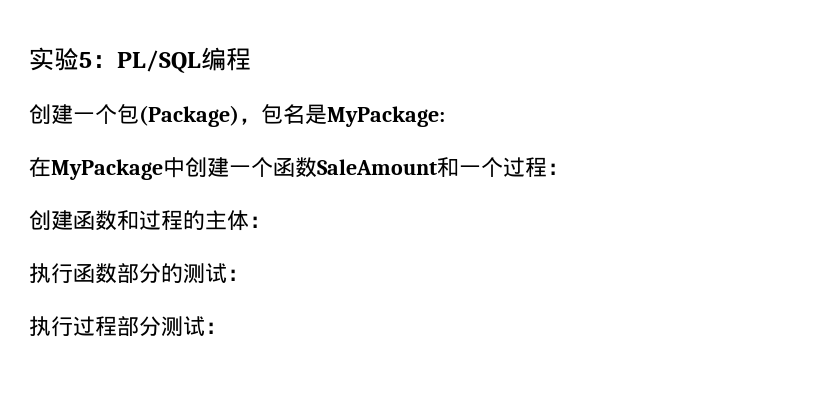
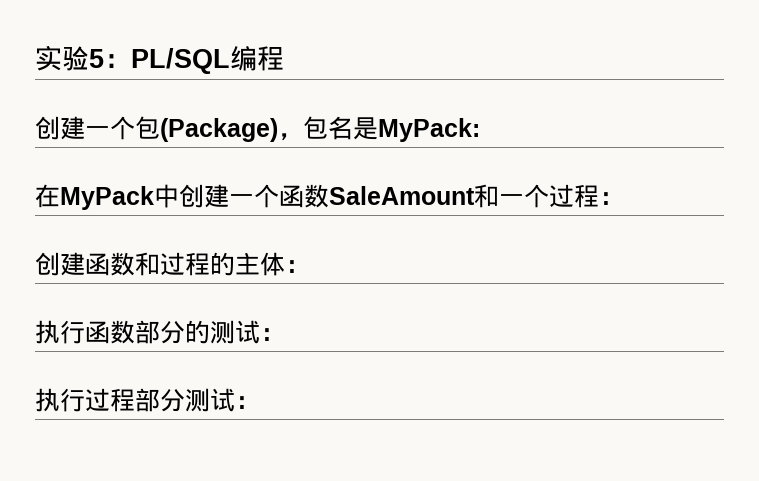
[327,106,445,127] MyPackage: -> [378,118,480,142] MyPack:
[51,159,163,180] MyPackage -> [60,186,154,210] MyPack

